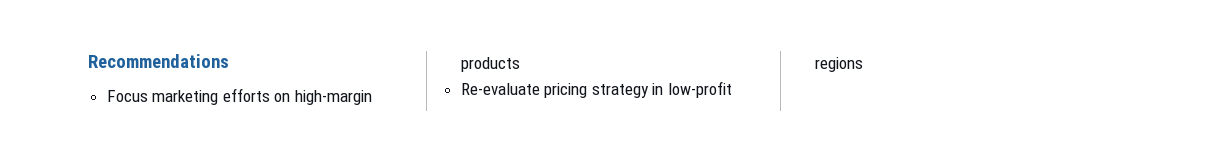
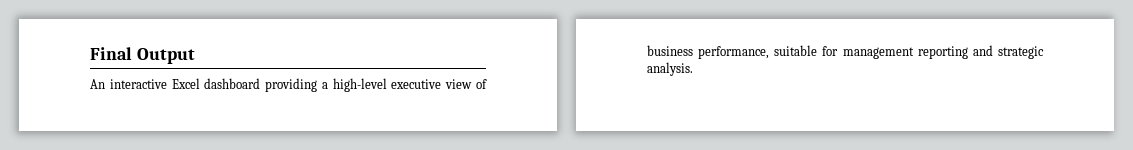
[88,54,229,68] [106,88,373,105] [460,57,520,72] [460,81,733,98] [814,57,863,72] Recommendations // Focus marketing efforts on high-margin products // Re-evaluate pricing strategy in low-profit regions -> [90,47,195,64] [90,78,487,92] [647,45,1044,59] [647,62,693,76] Final Output // An interactive Excel dashboard providing a high-level executive view of business performance, suitable for management reporting and strategic analysis.

